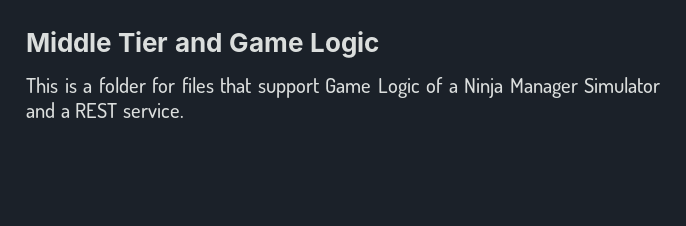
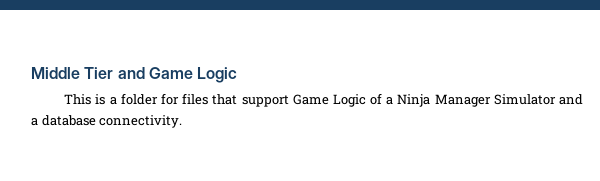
[75,103,184,118] REST service. -> [41,115,183,128] database connectivity.

